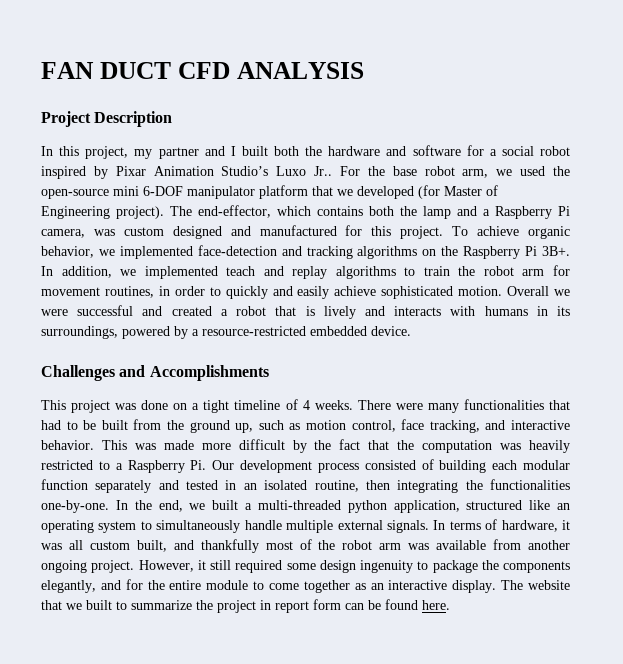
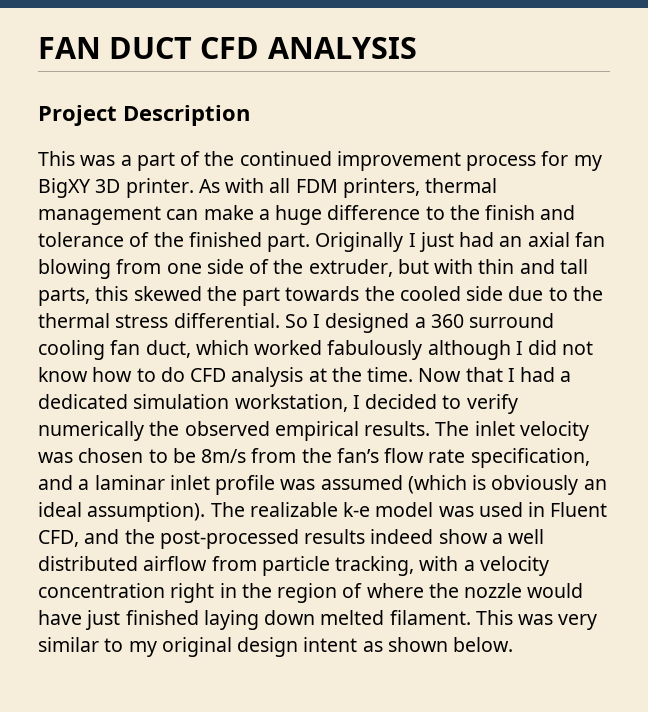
[41,145,570,159] [41,166,570,179] [41,185,498,199] [41,205,570,219] [41,225,571,239] [41,245,571,259] [41,265,571,279] [41,286,570,299] [41,305,571,319] [41,326,411,339] [41,365,269,381] [41,399,570,413] [41,419,571,433] [41,439,570,453] [41,459,570,473] [41,479,571,493] [41,500,570,513] [41,519,571,533] [41,539,571,553] [41,560,570,573] [41,579,570,593] [41,599,450,613] In this project, my partner and I built both the hardware and software for a social robot inspired by Pixar Animation Studio’s Luxo Jr.. For the base robot arm, we used the open-source mini 6-DOF manipulator platform that we developed (for Master of Engineering project). The end-effector, which contains both the lamp and a Raspberry Pi camera, was custom designed and manufactured for this project. To achieve organic behavior, we implemented face-detection and tracking algorithms on the Raspberry Pi 3B+. In addition, we implemented teach and replay algorithms to train the robot arm for movement routines, in order to quickly and easily achieve sophisticated motion. Overall we were successful and created a robot that is lively and interacts with humans in its surroundings, powered by a resource-restricted embedded device. // Challenges and Accomplishments // This project was done on a tight timeline of 4 weeks. There were many functionalities that had to be built from the ground up, such as motion control, face tracking, and interactive behavior. This was made more difficult by the fact that the computation was heavily restricted to a Raspberry Pi. Our development process consisted of building each modular function separately and tested in an isolated routine, then integrating the functionalities one-by-one. In the end, we built a multi-threaded python application, structured like an operating system to simultaneously handle multiple external signals. In terms of hardware, it was all custom built, and thankfully most of the robot arm was available from another ongoing project. However, it still required some design ingenuity to package the components elegantly, and for the entire module to come together as an interactive display. The website that we built to summarize the project in report form can be found here. -> [38,151,602,171] [38,178,498,198] [38,205,576,225] [38,232,605,252] [38,259,588,279] [38,286,603,306] [38,313,555,333] [38,340,594,360] [38,367,572,387] [38,394,518,414] [38,421,589,441] [38,448,590,468] [38,475,607,495] [38,502,608,522] [38,529,545,549] [38,556,549,576] [38,583,584,603] [38,610,598,630] [38,637,514,657] This was a part of the continued improvement process for my BigXY 3D printer. As with all FDM printers, thermal management can make a huge difference to the finish and tolerance of the finished part. Originally I just had an axial fan blowing from one side of the extruder, but with thin and tall parts, this skewed the part towards the cooled side due to the thermal stress differential. So I designed a 360 surround cooling fan duct, which worked fabulously although I did not know how to do CFD analysis at the time. Now that I had a dedicated simulation workstation, I decided to verify numerically the observed empirical results. The inlet velocity was chosen to be 8m/s from the fan’s flow rate specification, and a laminar inlet profile was assumed (which is obviously an ideal assumption). The realizable k-e model was used in Fluent CFD, and the post-processed results indeed show a well distributed airflow from particle tracking, with a velocity concentration right in the region of where the nozzle would have just finished laying down melted filament. This was very similar to my original design intent as shown below.

